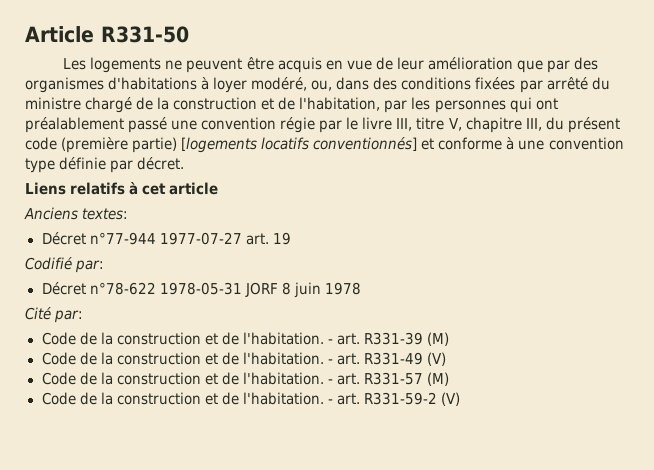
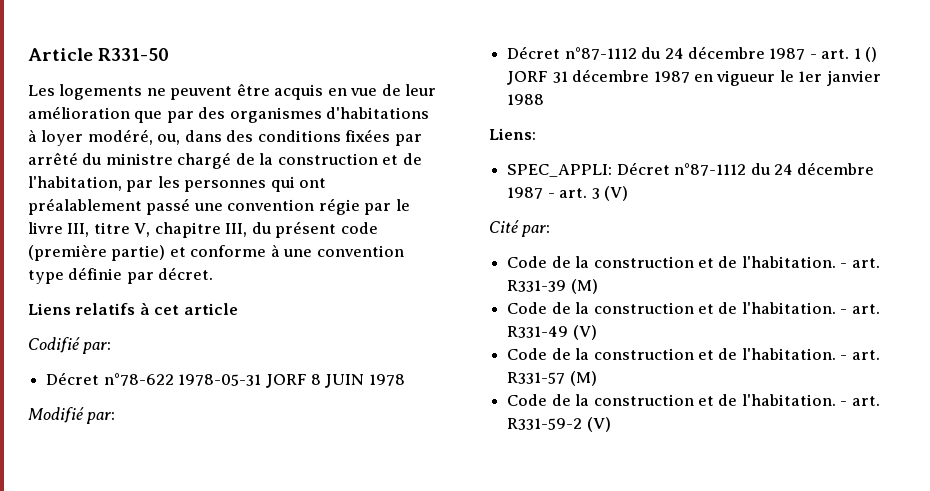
[181,137,418,153] [logements locatifs conventionnés] -> (166, 253) none
[24,207,129,220] [41,232,291,245] // Anciens textes: // Décret n°77-944 1977-07-27 art. 19 -> (238, 309) none
[293,282,321,298] juin -> [325,374,365,388] JUIN
(361, 288) none -> [28,407,116,424] [507,46,878,62] [507,69,881,86] [507,94,545,105] [489,128,536,140] [507,162,875,177] [507,186,628,201] // Modifié par: // Décret n°87-1112 du 24 décembre 1987 - art. 1 () JORF 31 décembre 1987 en vigueur le 1er janvier 1988 // Liens: // SPEC_APPLI: Décret n°87-1112 du 24 décembre 1987 - art. 3 (V)

